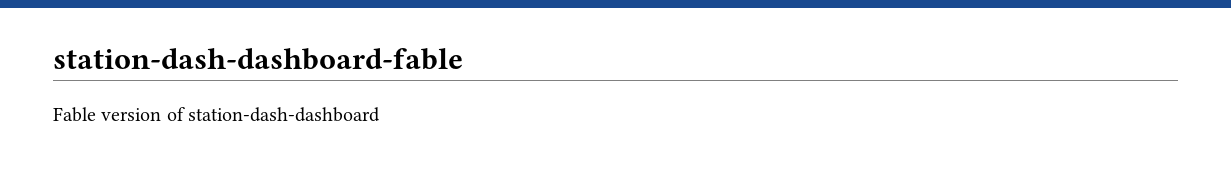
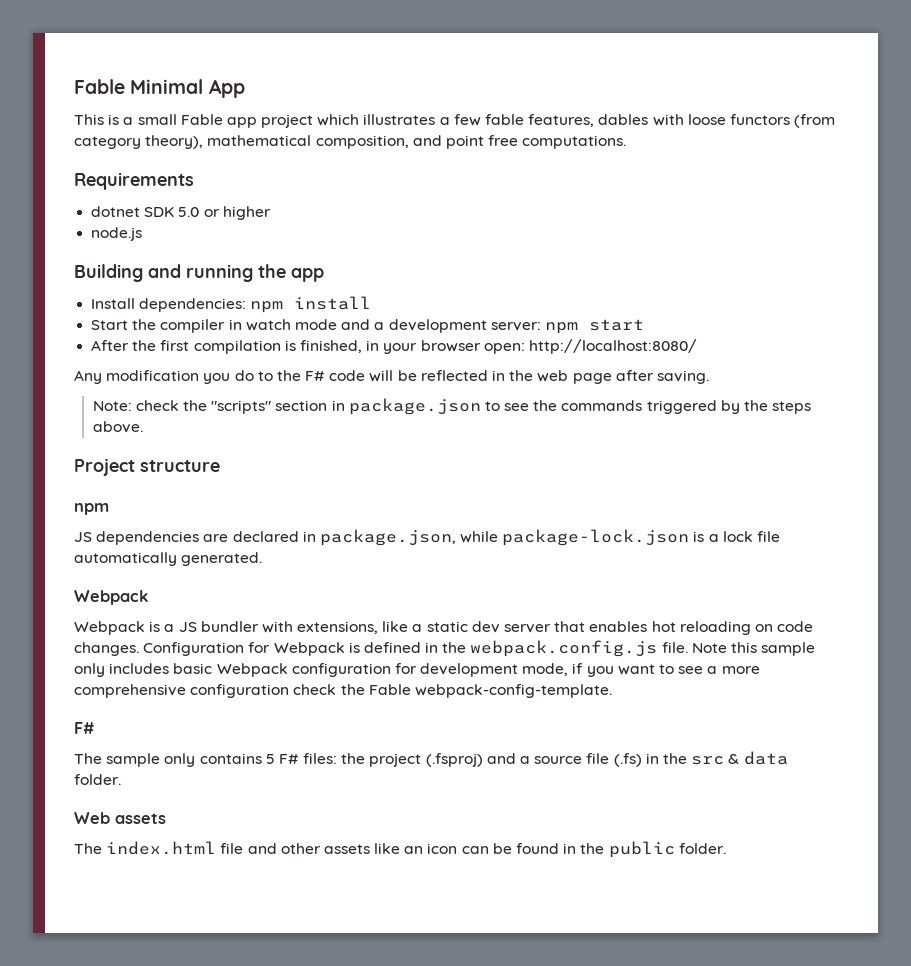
[53,48,463,70] [53,107,381,122] station-dash-dashboard-fable // Fable version of station-dash-dashboard -> [74,79,245,98] [74,114,836,128] [74,135,627,149] [74,172,194,190] [91,206,271,220] [91,227,143,241] [74,264,324,282] [91,296,372,313] [91,319,644,334] [91,339,697,354] [74,370,709,384] [92,398,812,415] [92,421,143,433] [74,458,220,476] [74,503,109,515] [74,529,781,546] [74,552,263,566] [74,590,148,605] [74,621,814,635] [74,640,816,657] [74,663,760,677] [74,684,612,698] [74,722,94,734] [74,751,788,767] [74,774,121,785] [74,812,166,824] [74,841,726,858] Fable Minimal App // This is a small Fable app project which illustrates a few fable features, dables with loose functors (from category theory), mathematical composition, and point free computations. // Requirements // dotnet SDK 5.0 or higher // node.js // Building and running the app // Install dependencies: npm install // Start the compiler in watch mode and a development server: npm start // After the first compilation is finished, in your browser open: http://localhost:8080/ // Any modification you do to the F# code will be reflected in the web page after saving. // Note: check the "scripts" section in package.json to see the commands triggered by the steps above. // Project structure // npm // JS dependencies are declared in package.json, while package-lock.json is a lock file automatically generated. // Webpack // Webpack is a JS bundler with extensions, like a static dev server that enables hot reloading on code changes. Configuration for Webpack is defined in the webpack.config.js file. Note this sample only includes basic Webpack configuration for development mode, if you want to see a more comprehensive configuration check the Fable webpack-config-template. // F# // The sample only contains 5 F# files: the project (.fsproj) and a source file (.fs) in the src & data folder. // Web assets // The index.html file and other assets like an icon can be found in the public folder.

